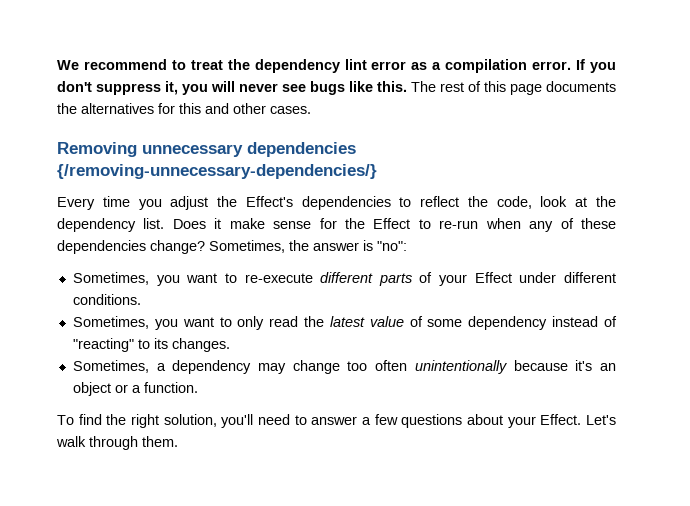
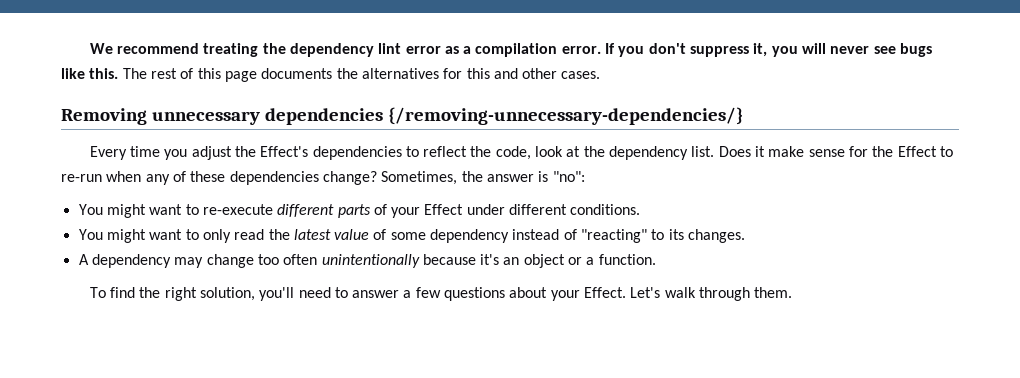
[171,60,223,70] to treat -> [203,43,259,57] treating
[72,272,180,286] Sometimes, you -> [78,204,146,218] You might
[72,316,178,330] Sometimes, you -> [78,229,146,243] You might
[72,360,166,373] Sometimes, a -> [78,254,89,265] A

